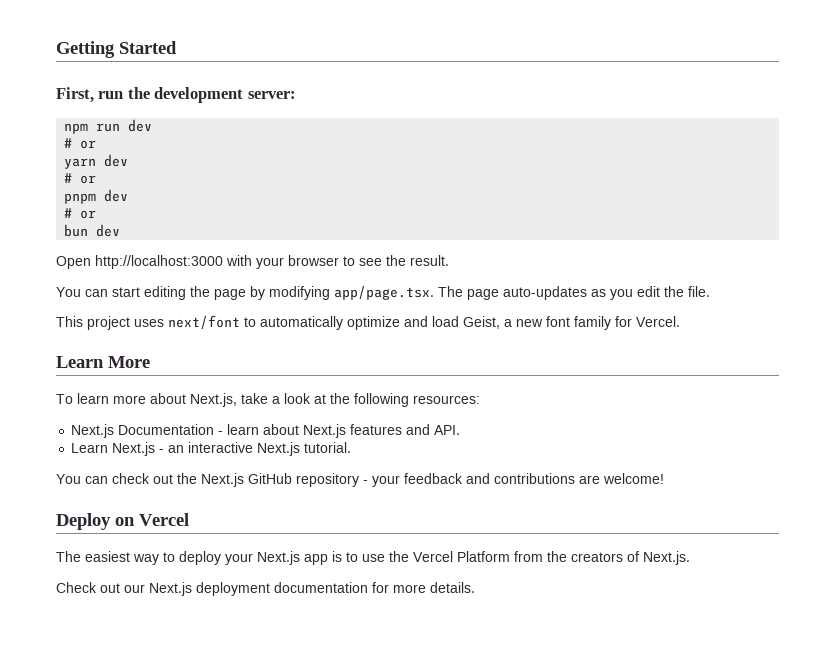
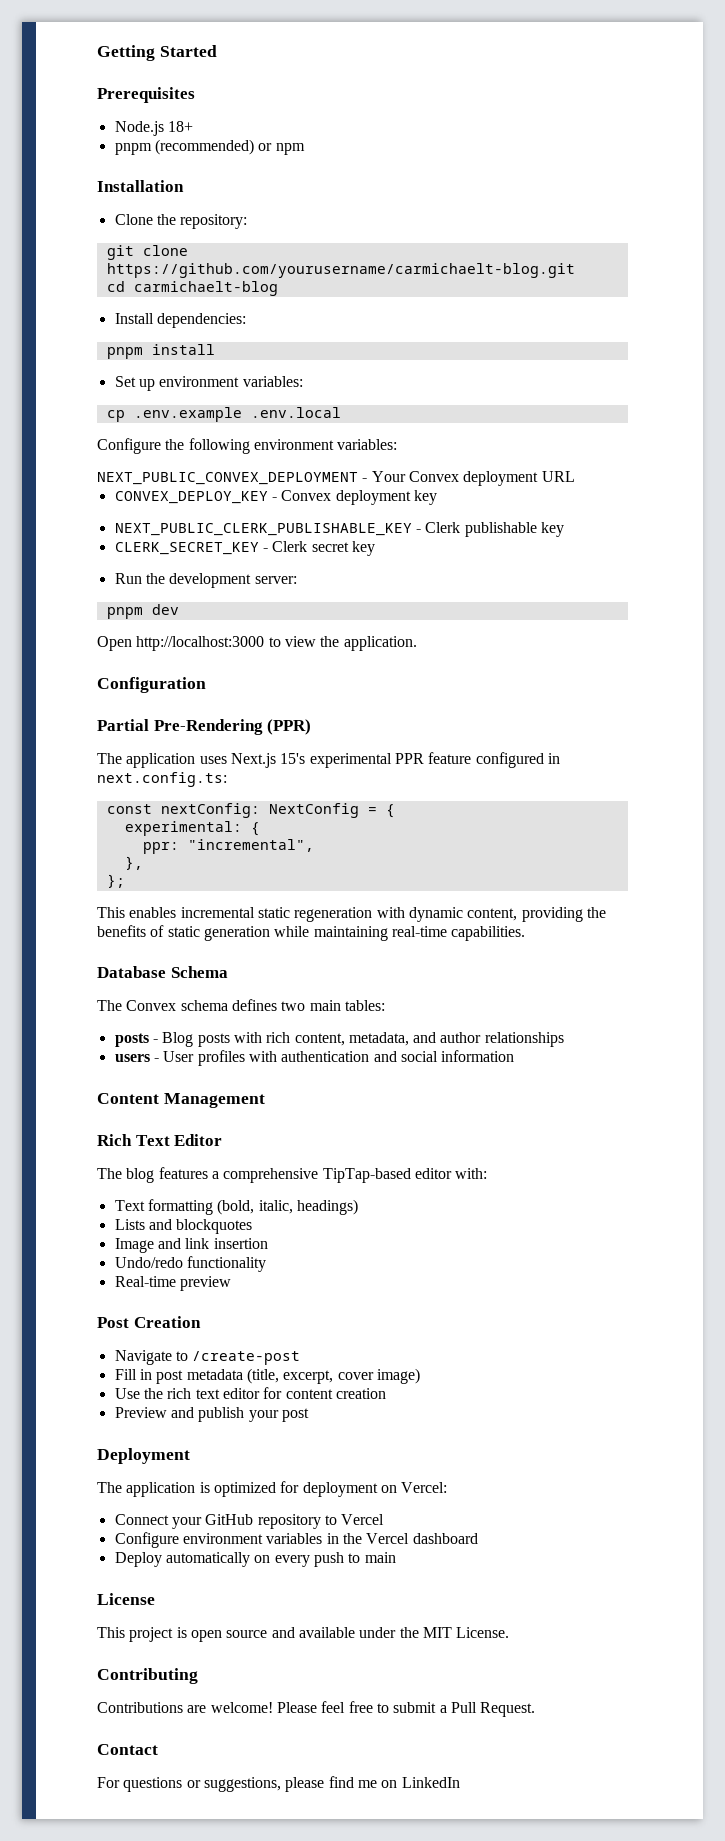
[56,87,296,103] [64,119,153,134] [64,138,97,149] [64,154,129,169] [64,173,97,184] [64,189,129,204] [64,208,97,219] [64,224,121,237] [56,255,449,269] [56,285,710,300] [56,315,680,330] [56,356,150,368] [56,393,480,407] [71,424,461,438] [71,442,352,456] [56,473,664,487] [56,513,189,530] [56,551,690,565] [56,582,475,596] First, run the development server: // npm run dev // # or // yarn dev // # or // pnpm dev // # or // bun dev // Open http://localhost:3000 with your browser to see the result. // You can start editing the page by modifying app/page.tsx. The page auto-updates as you edit the file. // This project uses next/font to automatically optimize and load Geist, a new font family for Vercel. // Learn More // To learn more about Next.js, take a look at the following resources: // Next.js Documentation - learn about Next.js features and API. // Learn Next.js - an interactive Next.js tutorial. // You can check out the Next.js GitHub repository - your feedback and contributions are welcome! // Deploy on Vercel // The easiest way to deploy your Next.js app is to use the Vercel Platform from the creators of Next.js. // Check out our Next.js deployment documentation for more details. -> [97,87,195,103] [114,121,193,136] [114,139,305,155] [97,180,184,192] [114,214,248,229] [106,245,188,260] [106,263,575,278] [106,281,278,296] [114,313,246,328] [106,344,215,359] [114,376,303,391] [106,407,341,422] [97,438,398,454] [97,471,575,486] [114,490,437,505] [114,522,564,537] [114,541,375,556] [114,573,297,588] [106,604,179,619] [97,636,417,651] [97,677,206,693] [97,719,312,735] [97,752,560,768] [97,772,227,787] [106,803,395,818] [124,821,260,836] [142,839,314,854] [124,856,143,870] [106,874,125,888] [97,907,606,922] [97,925,526,941] [97,966,228,978] [97,999,385,1011] [114,1032,564,1047] [114,1050,515,1066] [97,1093,265,1108] [97,1134,223,1146] [97,1167,488,1183] [114,1199,358,1215] [114,1219,253,1234] [114,1238,268,1253] [114,1256,266,1272] [114,1276,231,1291] [97,1316,201,1328] [114,1350,301,1365] [114,1368,420,1384] [114,1387,386,1399] [114,1407,309,1422] [97,1448,190,1464] [97,1481,448,1497] [114,1514,385,1529] [114,1532,478,1548] [114,1552,396,1567] [97,1593,155,1605] [97,1627,510,1642] [97,1668,198,1684] [97,1701,536,1717] [97,1744,158,1755] [97,1776,460,1792] Prerequisites // Node.js 18+ // pnpm (recommended) or npm // Installation // Clone the repository: // git clone https://github.com/yourusername/carmichaelt-blog.git // cd carmichaelt-blog // Install dependencies: // pnpm install // Set up environment variables: // cp .env.example .env.local // Configure the following environment variables: // NEXT_PUBLIC_CONVEX_DEPLOYMENT - Your Convex deployment URL // CONVEX_DEPLOY_KEY - Convex deployment key // NEXT_PUBLIC_CLERK_PUBLISHABLE_KEY - Clerk publishable key // CLERK_SECRET_KEY - Clerk secret key // Run the development server: // pnpm dev // Open http://localhost:3000 to view the application. // Configuration // Partial Pre-Rendering (PPR) // The application uses Next.js 15's experimental PPR feature configured in next.config.ts: // const nextConfig: NextConfig = { // experimental: { // ppr: "incremental", // }, // }; // This enables incremental static regeneration with dynamic content, providing the benefits of static generation while maintaining real-time capabilities. // Database Schema // The Convex schema defines two main tables: // posts - Blog posts with rich content, metadata, and author relationships // users - User profiles with authentication and social information // Content Management // Rich Text Editor // The blog features a comprehensive TipTap-based editor with: // Text formatting (bold, italic, headings) // Lists and blockquotes // Image and link insertion // Undo/redo functionality // Real-time preview // Post Creation // Navigate to /create-post // Fill in post metadata (title, excerpt, cover image) // Use the rich text editor for content creation // Preview and publish your post // Deployment // The application is optimized for deployment on Vercel: // Connect your GitHub repository to Vercel // Configure environment variables in the Vercel dashboard // Deploy automatically on every push to main // License // This project is open source and available under the MIT License. // Contributing // Contributions are welcome! Please feel free to submit a Pull Request. // Contact // For questions or suggestions, please find me on LinkedIn

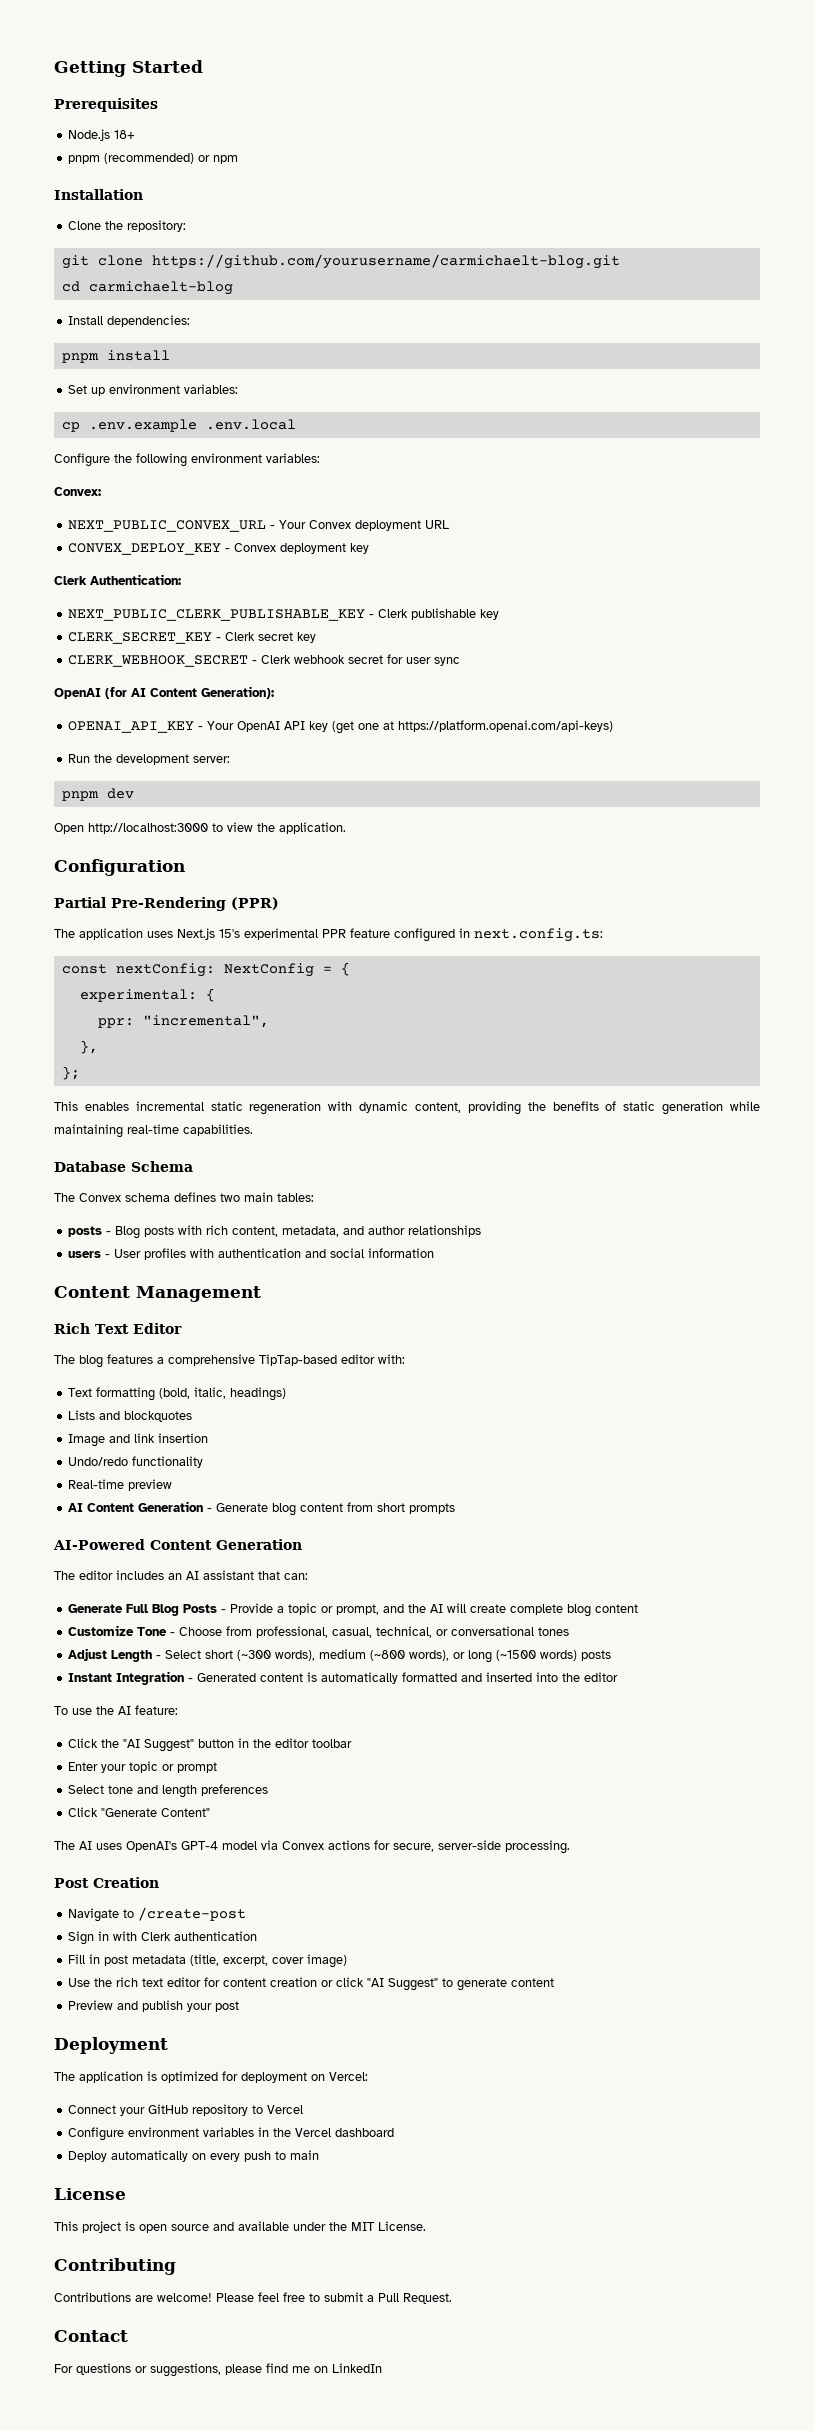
[97,472,358,485] NEXT_PUBLIC_CONVEX_DEPLOYMENT -> [54,487,101,496] [68,520,267,532] Convex: // NEXT_PUBLIC_CONVEX_URL
(437, 497) none -> [54,574,181,585] // Clerk Authentication:
(375, 548) none -> [68,654,461,667] [54,686,274,699] [68,720,614,734] // CLERK_WEBHOOK_SECRET - Clerk webhook secret for user sync // OpenAI (for AI Content Generation): // OPENAI_API_KEY - Your OpenAI API key (get one at https://platform.openai.com/api-keys)
(231, 1283) none -> [68,1501,456,1516] [53,1539,302,1550] [54,1570,308,1580] [68,1603,639,1617] [68,1625,570,1638] [68,1648,612,1663] [68,1671,619,1685] [54,1705,178,1715] [68,1738,353,1752] [68,1761,218,1773] [68,1784,269,1798] [68,1807,211,1817] [54,1840,570,1854] // AI Content Generation - Generate blog content from short prompts // AI-Powered Content Generation // The editor includes an AI assistant that can: // Generate Full Blog Posts - Provide a topic or prompt, and the AI will create complete blog content // Customize Tone - Choose from professional, casual, technical, or conversational tones // Adjust Length - Select short (~300 words), medium (~800 words), or long (~1500 words) posts // Instant Integration - Generated content is automatically formatted and inserted into the editor // To use the AI feature: // Click the "AI Suggest" button in the editor toolbar // Enter your topic or prompt // Select tone and length preferences // Click "Generate Content" // The AI uses OpenAI's GPT-4 model via Convex actions for secure, server-side processing.
(301, 1358) none -> [68,1931,258,1945] // Sign in with Clerk authentication
(386, 1393) none -> [321,1977,555,1991] or click "AI Suggest" to generate content

